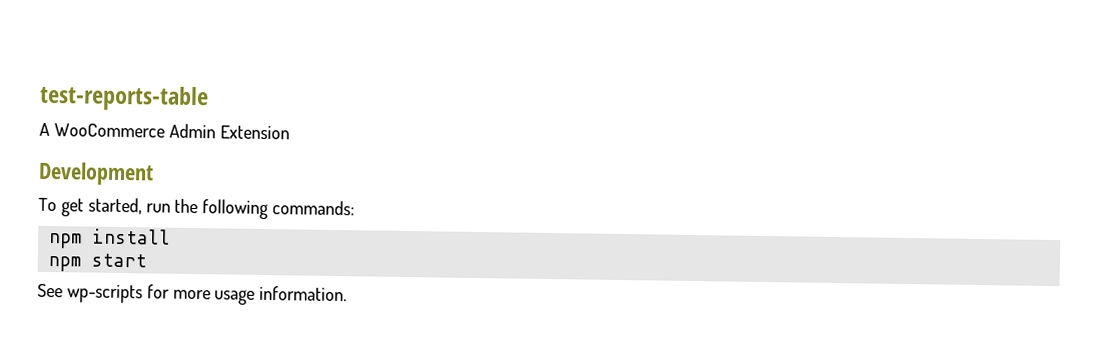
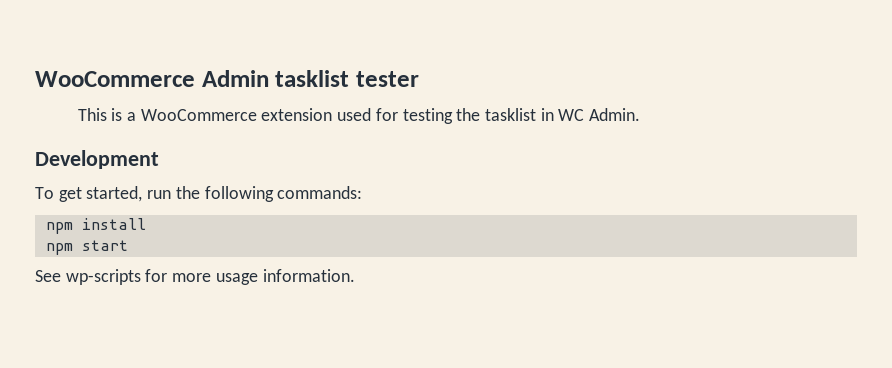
[39,84,209,112] [39,122,290,140] test-reports-table // A WooCommerce Admin Extension -> [35,70,419,87] [77,108,641,124] WooCommerce Admin tasklist tester // This is a WooCommerce extension used for testing the tasklist in WC Admin.

